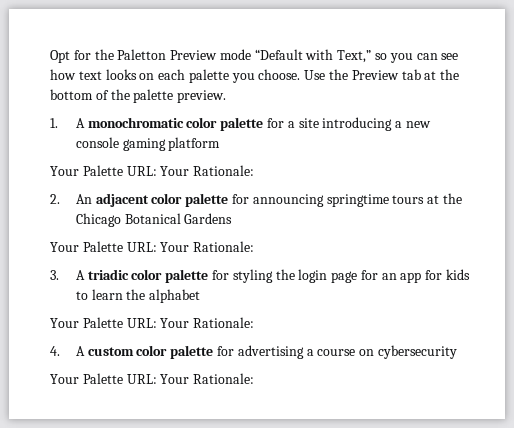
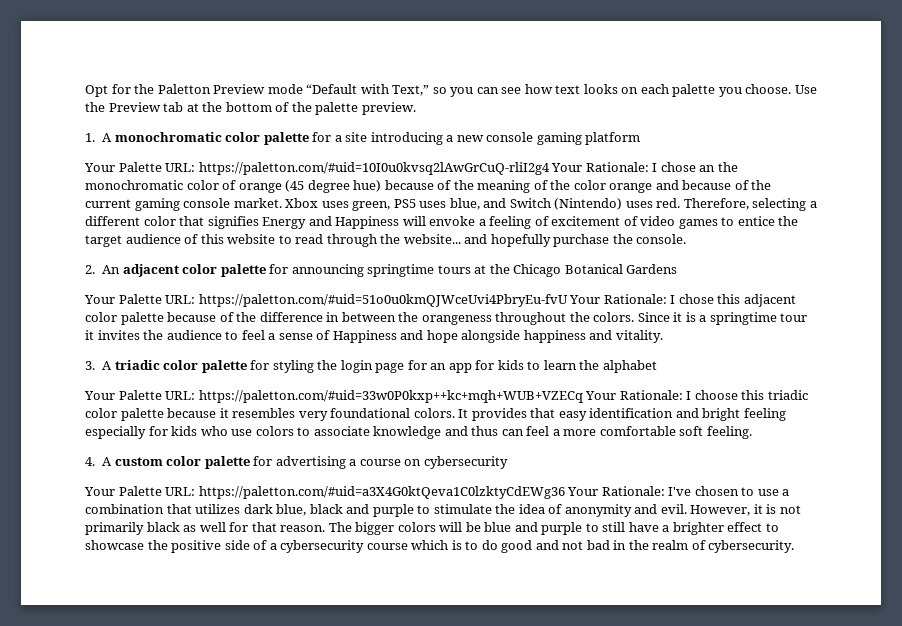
[160,165,255,176] Your Rationale: -> [198,162,738,175] [85,180,772,193] [85,198,817,211] [85,216,799,229] [85,234,687,247] https://paletton.com/#uid=10I0u0kvsq2lAwGrCuQ-rliI2g4 Your Rationale: I chose an the monochromatic color of orange (45 degree hue) because of the meaning of the color orange and because of the current gaming console market. Xbox uses green, PS5 uses blue, and Switch (Nintendo) uses red. Therefore, selecting a different color that signifies Energy and Happiness will envoke a feeling of excitement of video games to entice the target audience of this website to read through the website... and hopefully purchase the console.
[160,241,255,252] Your Rationale: -> [198,294,796,307] [85,312,808,325] [85,330,663,343] https://paletton.com/#uid=51o0u0kmQJWceUvi4PbryEu-fvU Your Rationale: I chose this adjacent color palette because of the difference in between the orangeness throughout the colors. Since it is a springtime tour it invites the audience to feel a sense of Happiness and hope alongside happiness and vitality.
[160,317,255,328] Your Rationale: -> [198,390,808,403] [85,408,786,421] [85,426,752,439] https://paletton.com/#uid=33w0P0kxp++kc+mqh+WUB+VZECq Your Rationale: I choose this triadic color palette because it resembles very foundational colors. It provides that easy identification and bright feeling especially for kids who use colors to associate knowledge and thus can feel a more comfortable soft feeling.
[160,373,255,384] Your Rationale: -> [198,486,790,499] [85,504,801,517] [85,522,779,535] [85,540,795,553] https://paletton.com/#uid=a3X4G0ktQeva1C0lzktyCdEWg36 Your Rationale: I've chosen to use a combination that utilizes dark blue, black and purple to stimulate the idea of anonymity and evil. However, it is not primarily black as well for that reason. The bigger colors will be blue and purple to still have a brighter effect to showcase the positive side of a cybersecurity course which is to do good and not bad in the realm of cybersecurity.

